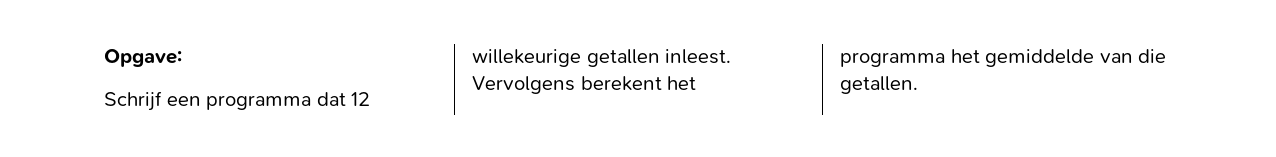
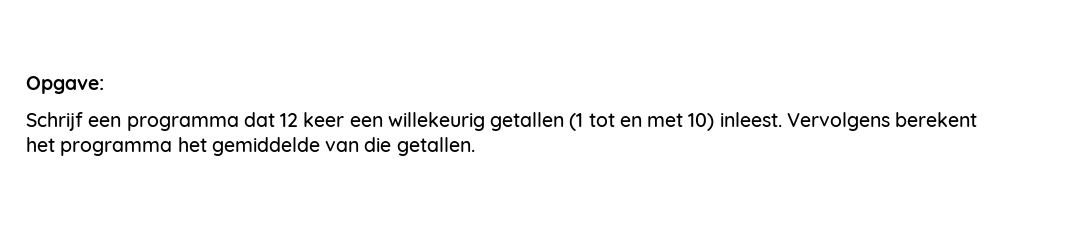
[472,49,660,67] willekeurige getallen -> [303,112,715,131] keer een willekeurig getallen (1 tot en met 10)

